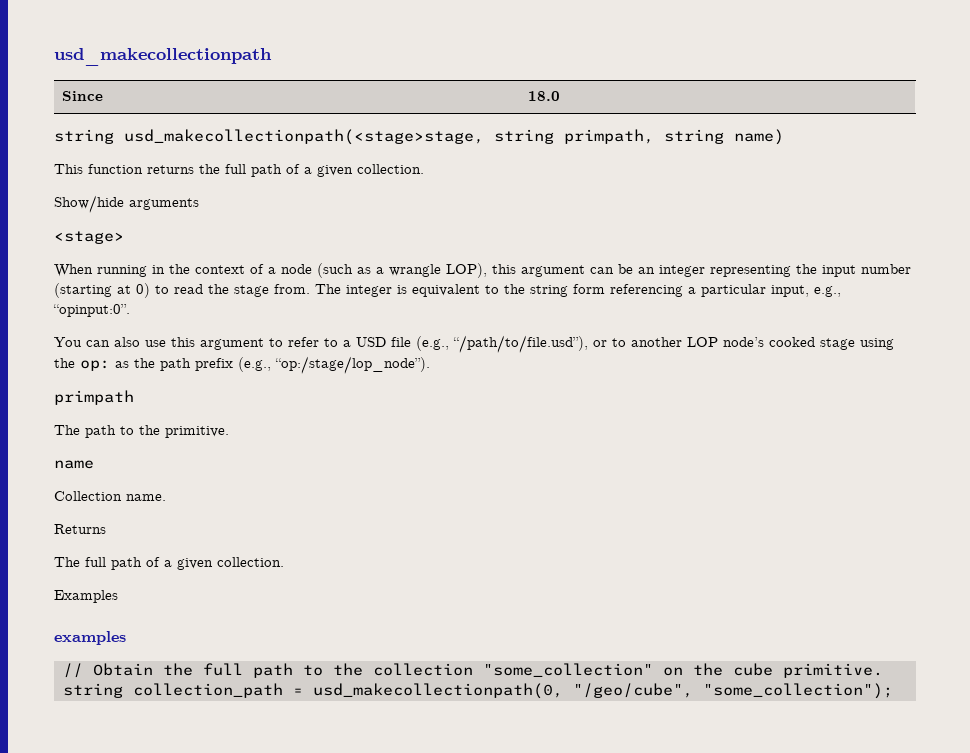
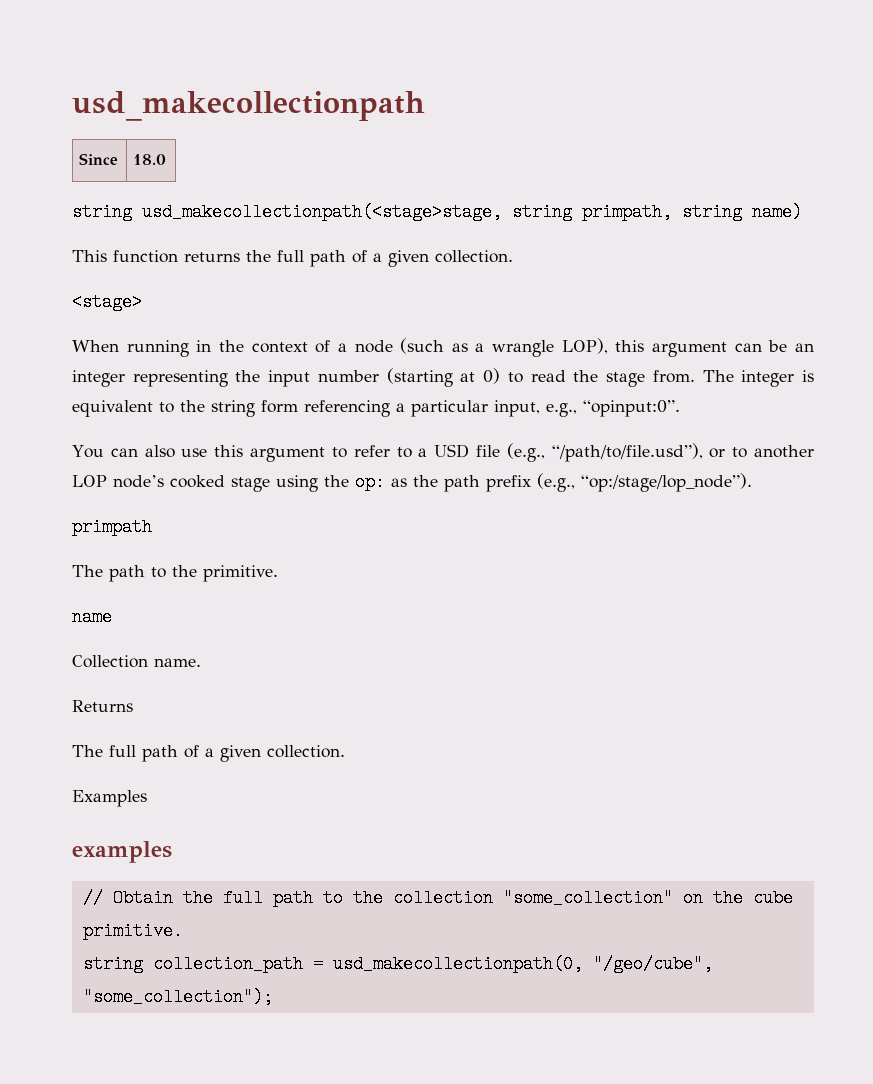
[54,195,199,213] // Show/hide arguments -> (513, 256) none

